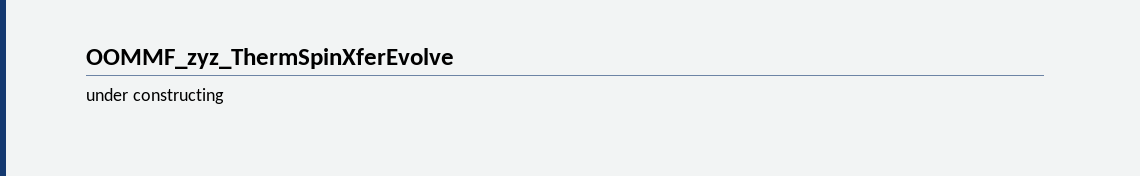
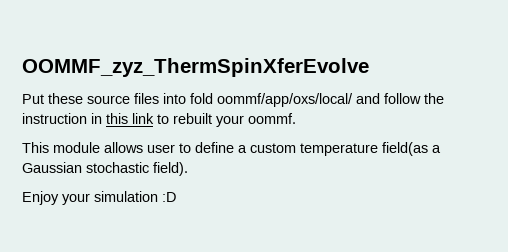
[86,88,224,104] under constructing -> [22,93,444,107] [22,113,296,127] [22,142,441,156] [22,162,188,176] [22,191,176,205] Put these source files into fold oommf/app/oxs/local/ and follow the instruction in this link to rebuilt your oommf. // This module allows user to define a custom temperature field(as a Gaussian stochastic field). // Enjoy your simulation :D

